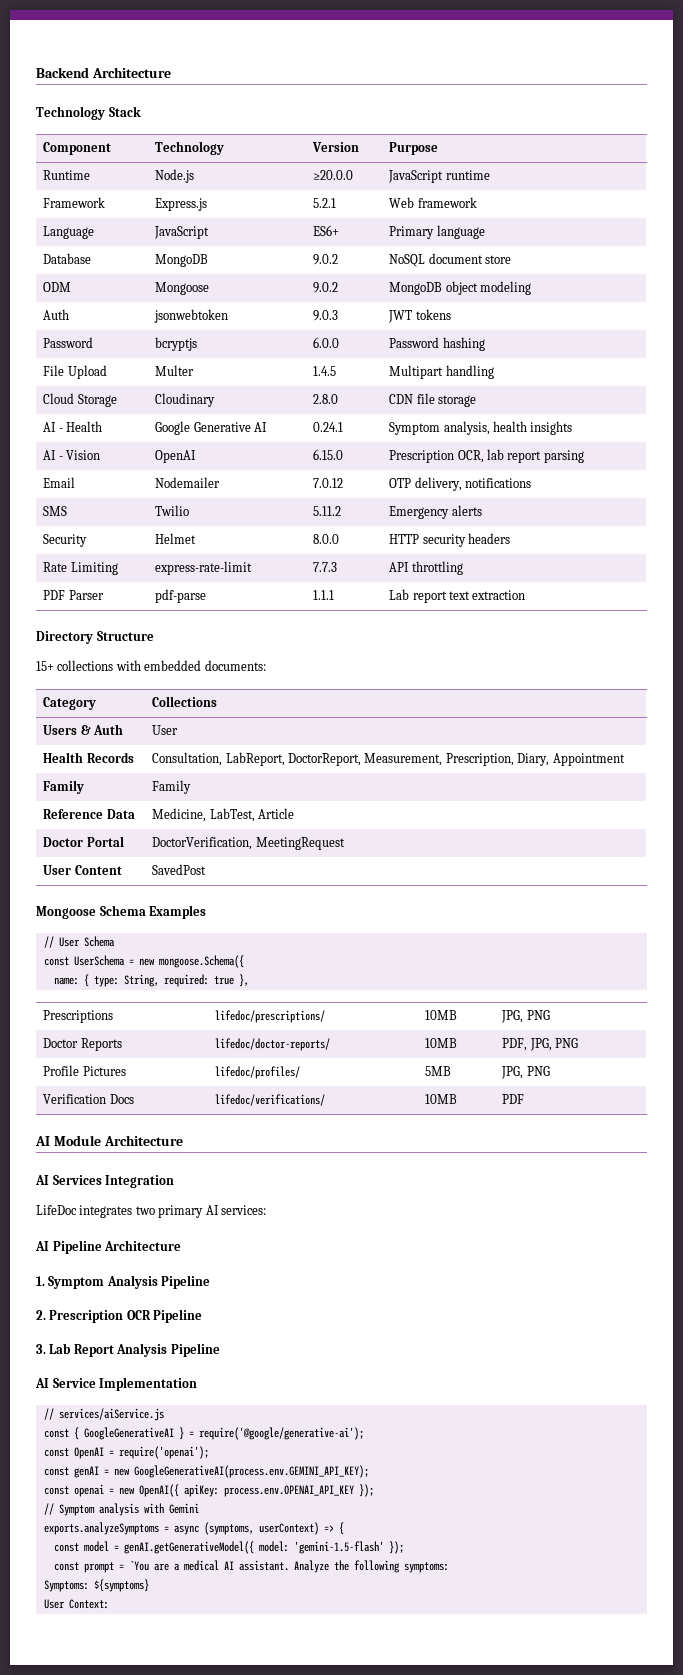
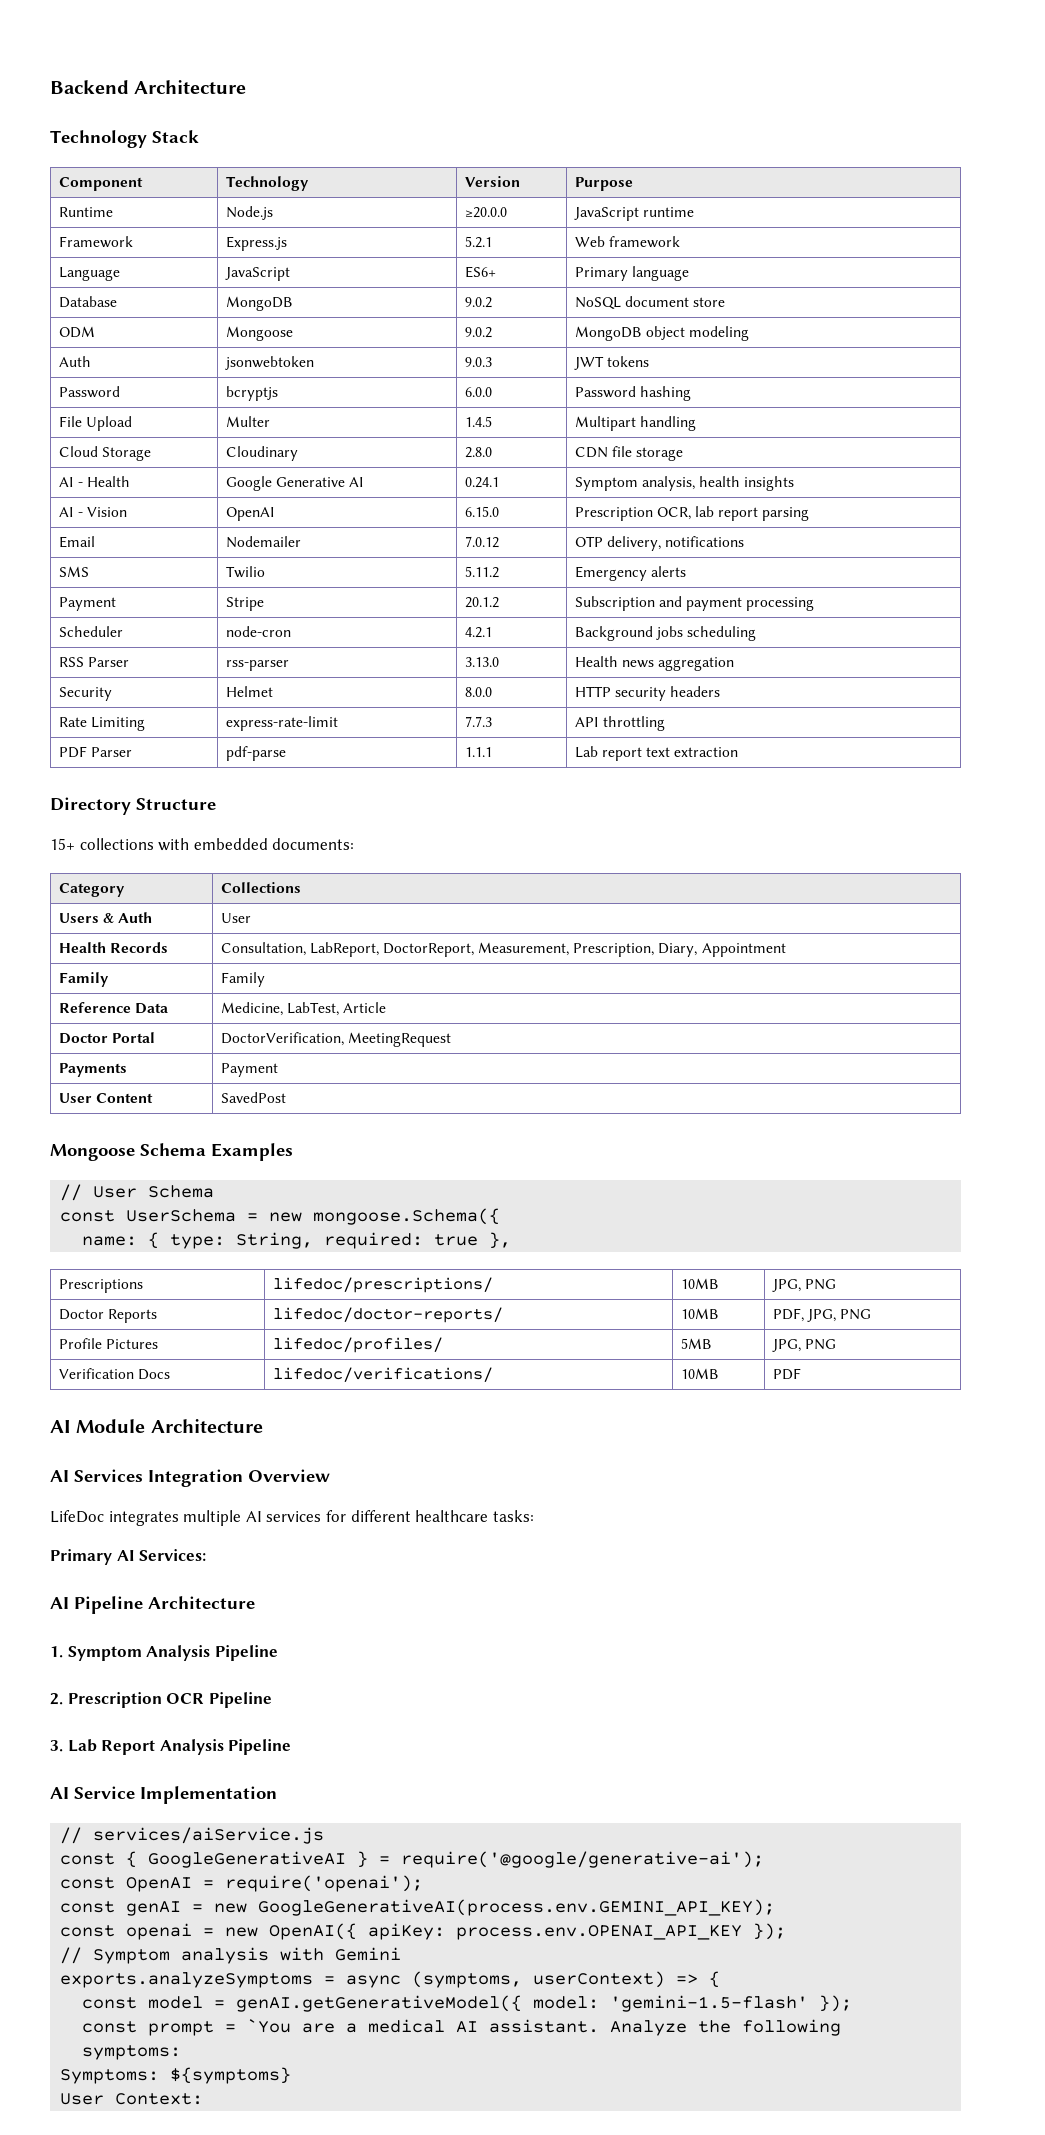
(482, 510) none -> [58,597,116,611] [225,597,264,611] [464,597,499,608] [574,596,815,611] [58,626,123,637] [225,626,291,637] [464,627,492,638] [574,626,756,641] [58,657,129,667] [225,660,289,671] [464,657,499,667] [574,656,734,671] // Payment | Stripe | 20.1.2 | Subscription and payment processing // Scheduler | node-cron | 4.2.1 | Background jobs scheduling // RSS Parser | rss-parser | 3.13.0 | Health news aggregation
(345, 843) none -> [58,1063,127,1077] [220,1063,278,1077] // Payments | Payment
(175, 1181) none -> [248,1469,330,1482] Overview
[135,1205,266,1218] two primary AI services: -> [183,1510,534,1526] [50,1549,207,1565] multiple AI services for different healthcare tasks: // Primary AI Services:

